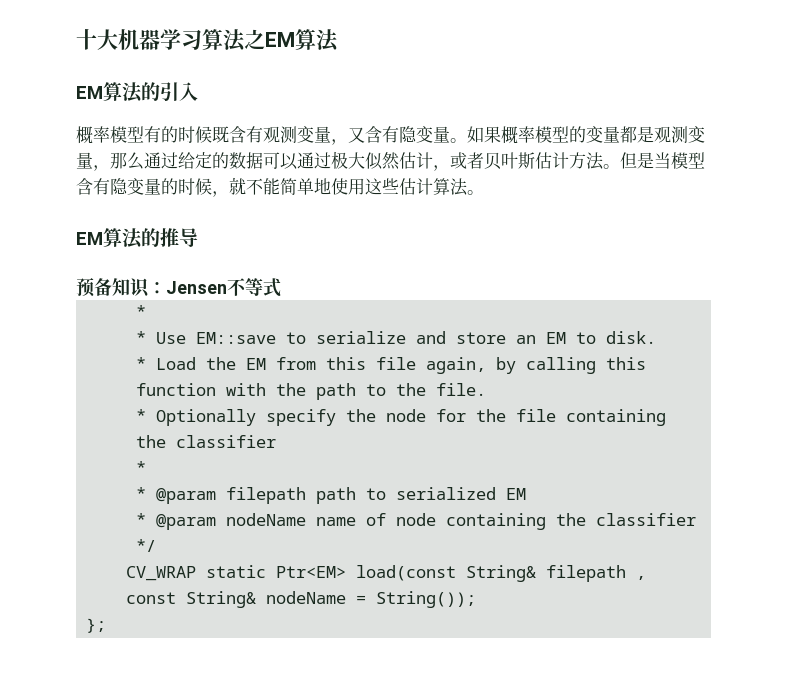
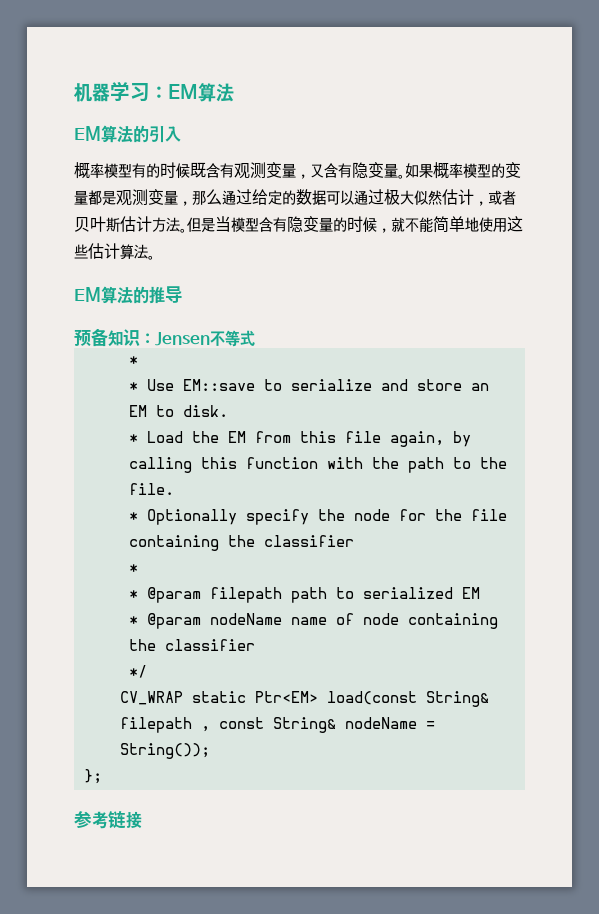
[76,29,118,50] 十大 -> (73, 92) none
[202,29,265,52] 算法之 -> [150,86,168,99] ：
(107, 625) none -> [74,810,142,829] // 参考链接

